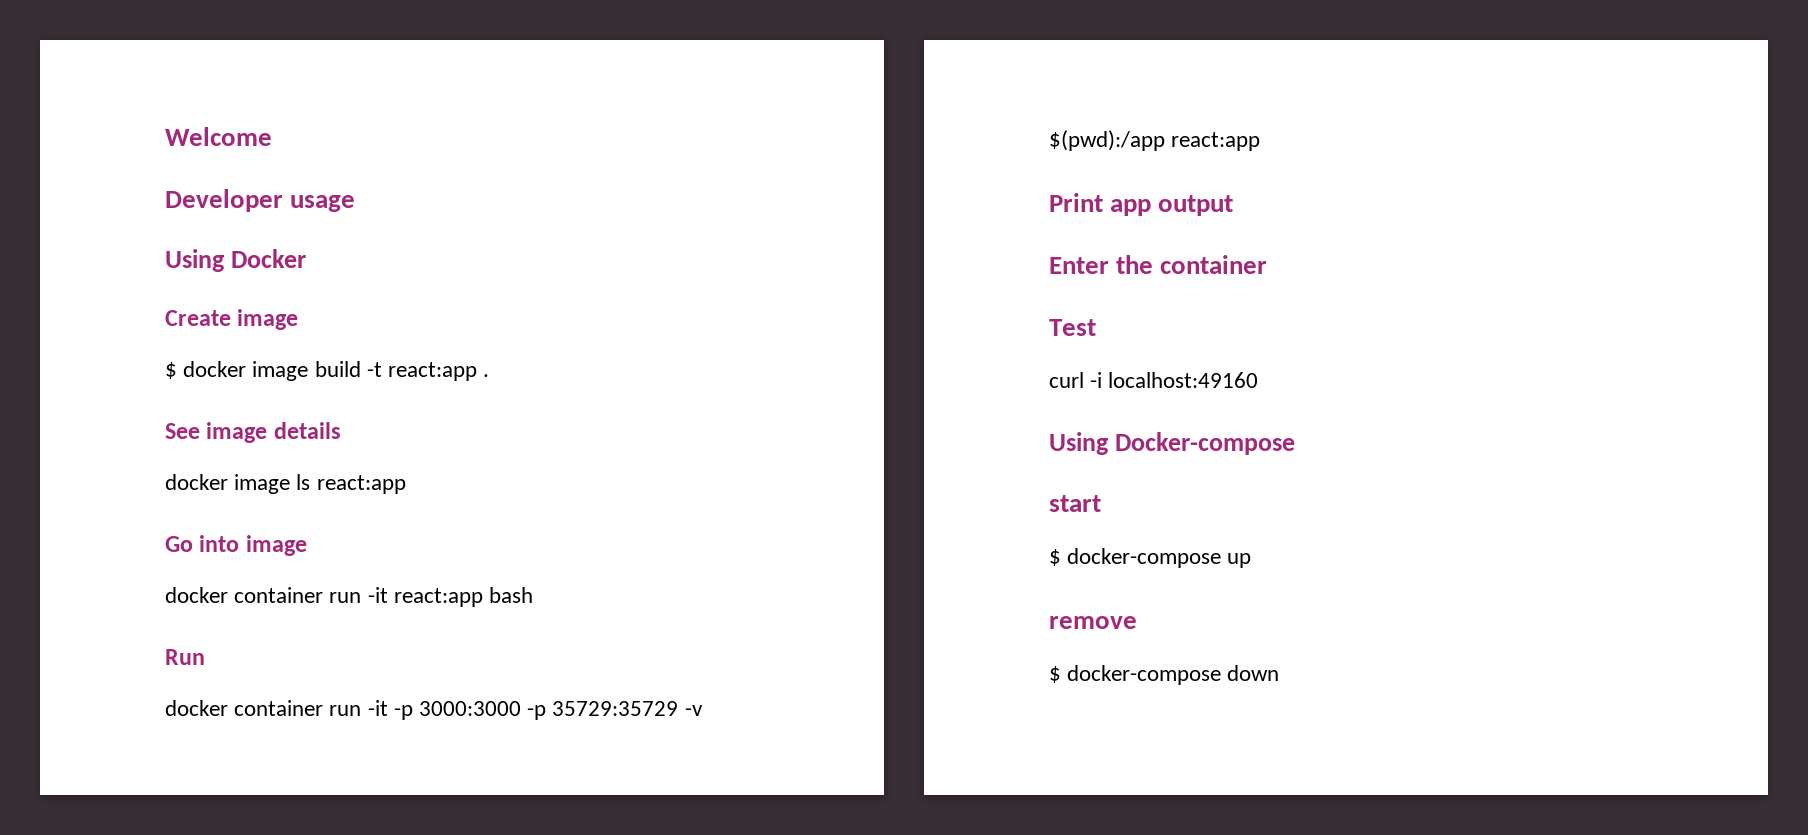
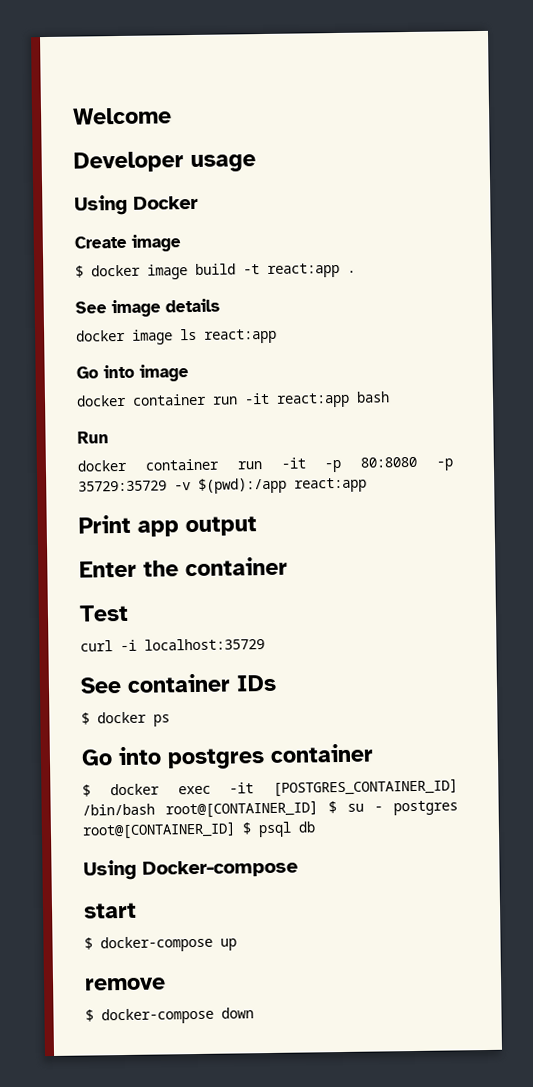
[419,701,522,716] 3000:3000 -> [360,456,418,468] 80:8080
[1108,372,1259,388] localhost:49160 -> [144,638,265,651] [80,673,277,694] [81,711,170,727] [81,743,374,770] [82,778,458,797] [82,800,458,819] [82,821,315,840] localhost:35729 // See container IDs // $ docker ps // Go into postgres container // $ docker exec -it [POSTGRES_CONTAINER_ID] /bin/bash root@[CONTAINER_ID] $ su - postgres root@[CONTAINER_ID] $ psql db

